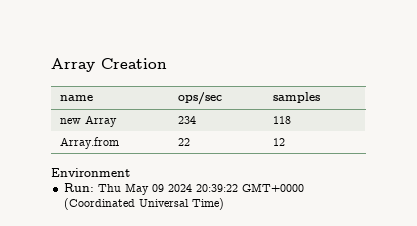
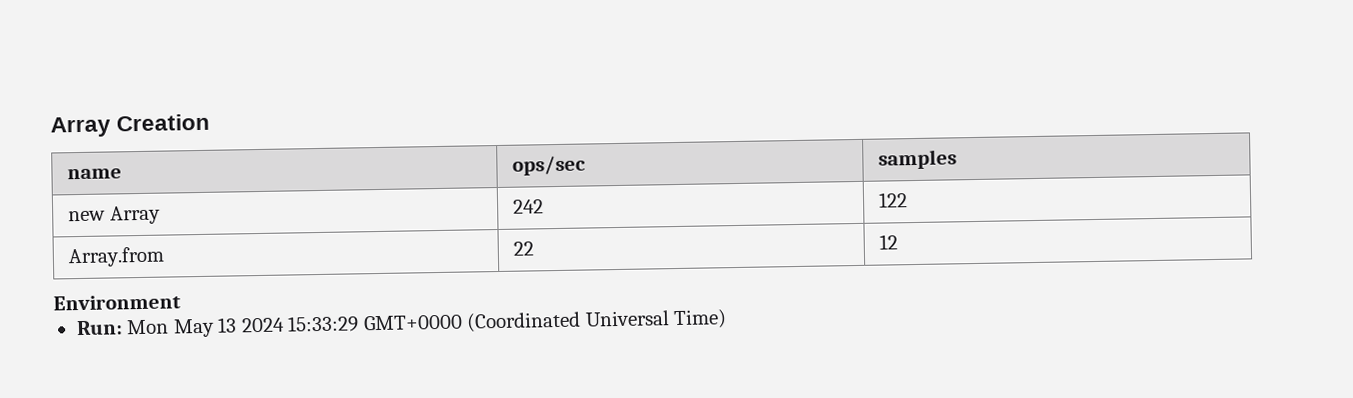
[177,116,196,124] [272,116,291,124] 234 | 118 -> [512,199,545,214] [878,192,909,208] 242 | 122
[97,183,238,195] Thu May 09 2024 20:39:22 -> [126,315,360,338] Mon May 13 2024 15:33:29

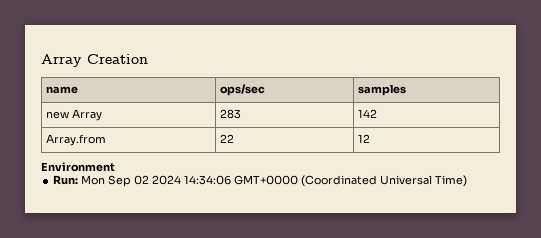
[512,199,545,214] [878,192,909,208] 242 | 122 -> [219,109,241,119] [357,109,377,118] 283 | 142
[172,315,360,338] May 13 2024 15:33:29 -> [108,175,232,187] Sep 02 2024 14:34:06

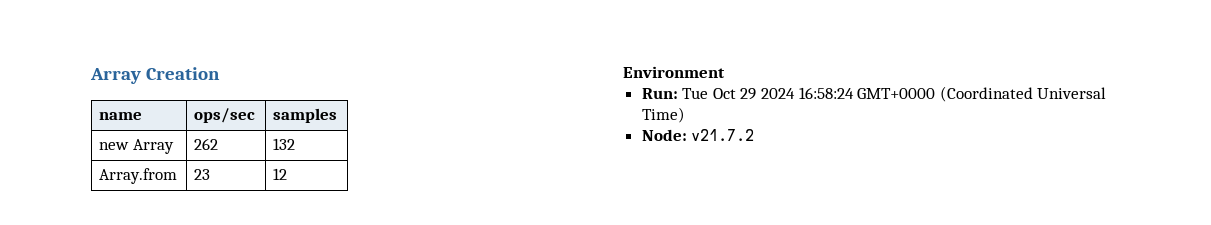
[219,109,241,119] [357,109,377,118] 283 | 142 -> [194,138,219,150] [273,138,296,150] 262 | 132
[219,134,234,143] 22 -> [194,169,211,180] 23
[81,175,232,187] Mon Sep 02 2024 14:34:06 -> [682,87,854,100] Tue Oct 29 2024 16:58:24
(468, 181) none -> [641,129,755,141] // Node: v21.7.2

